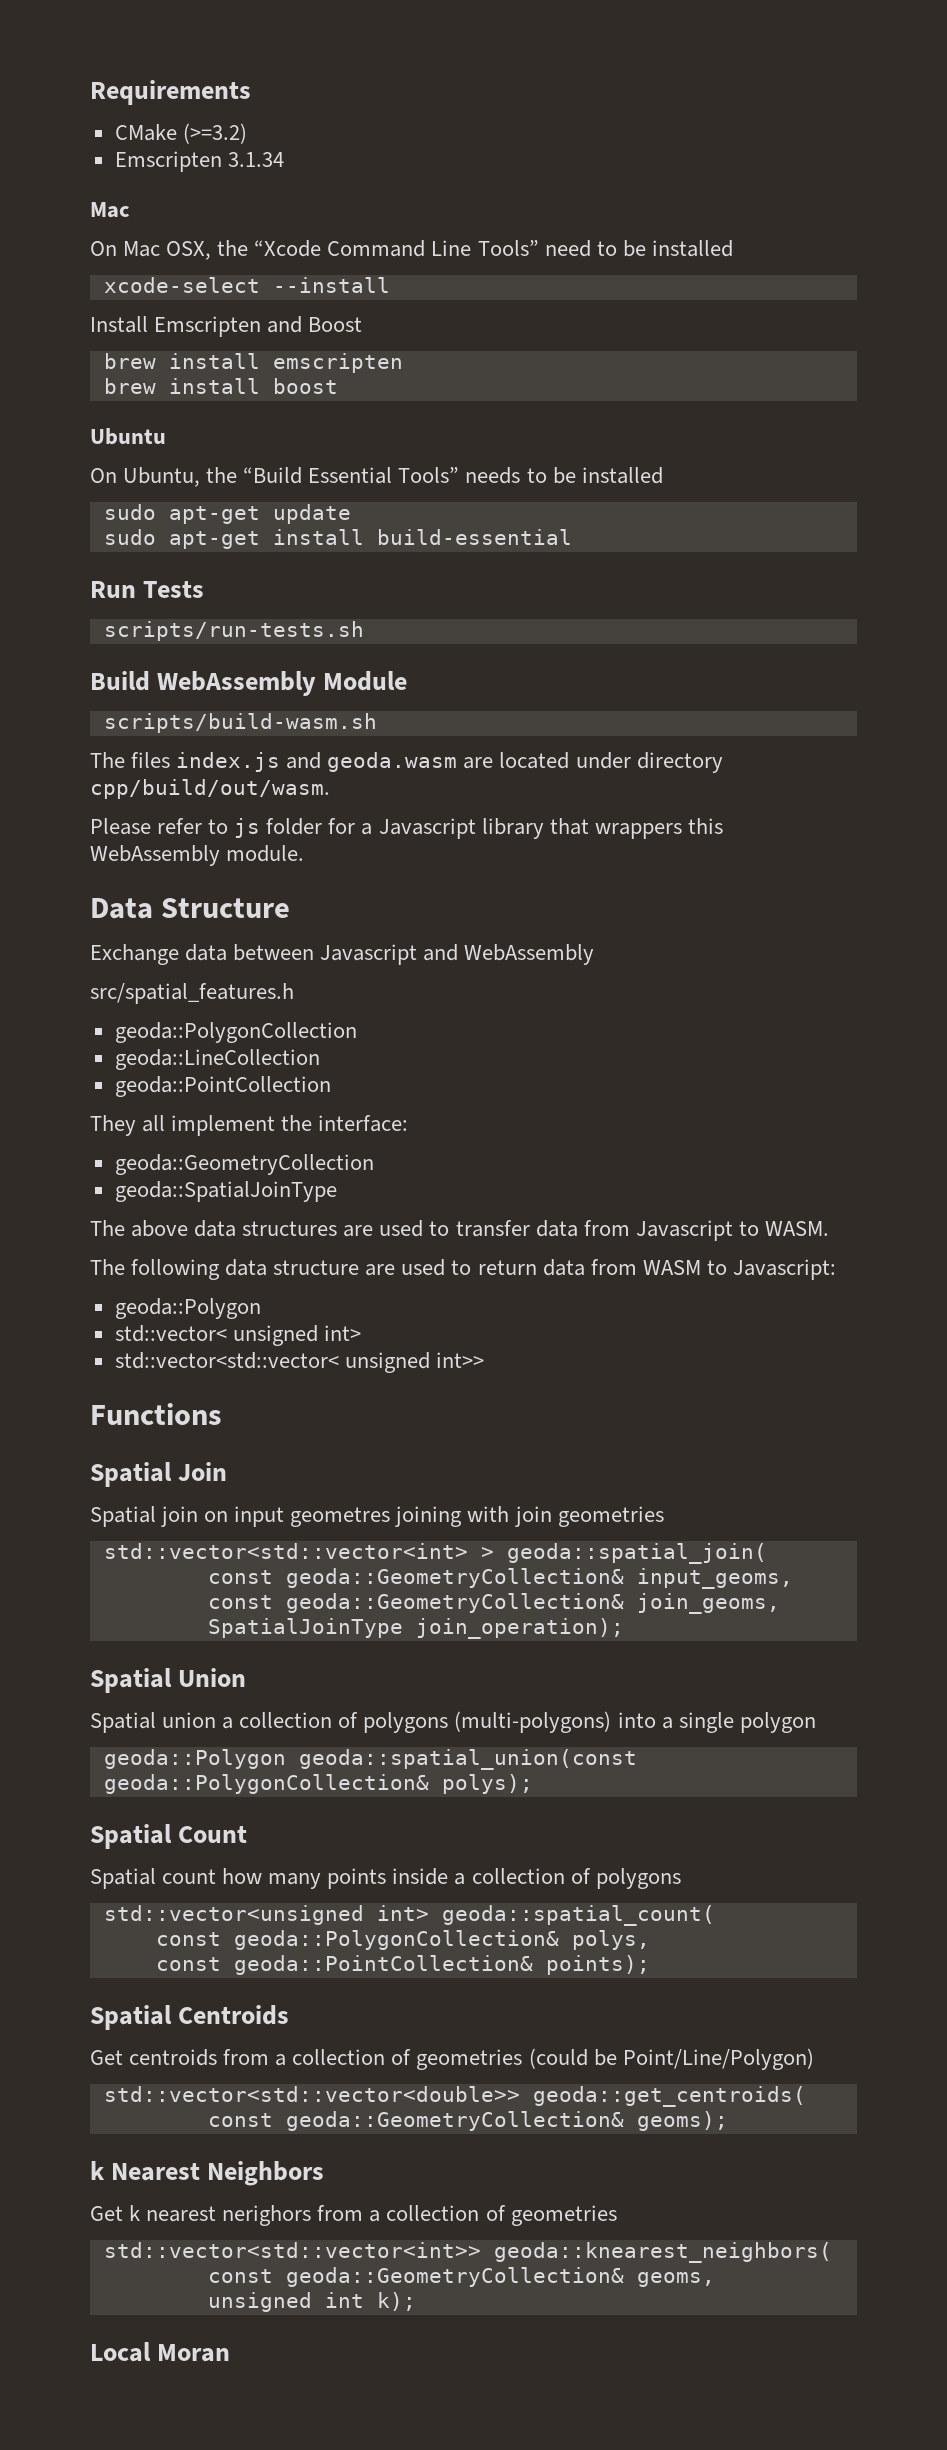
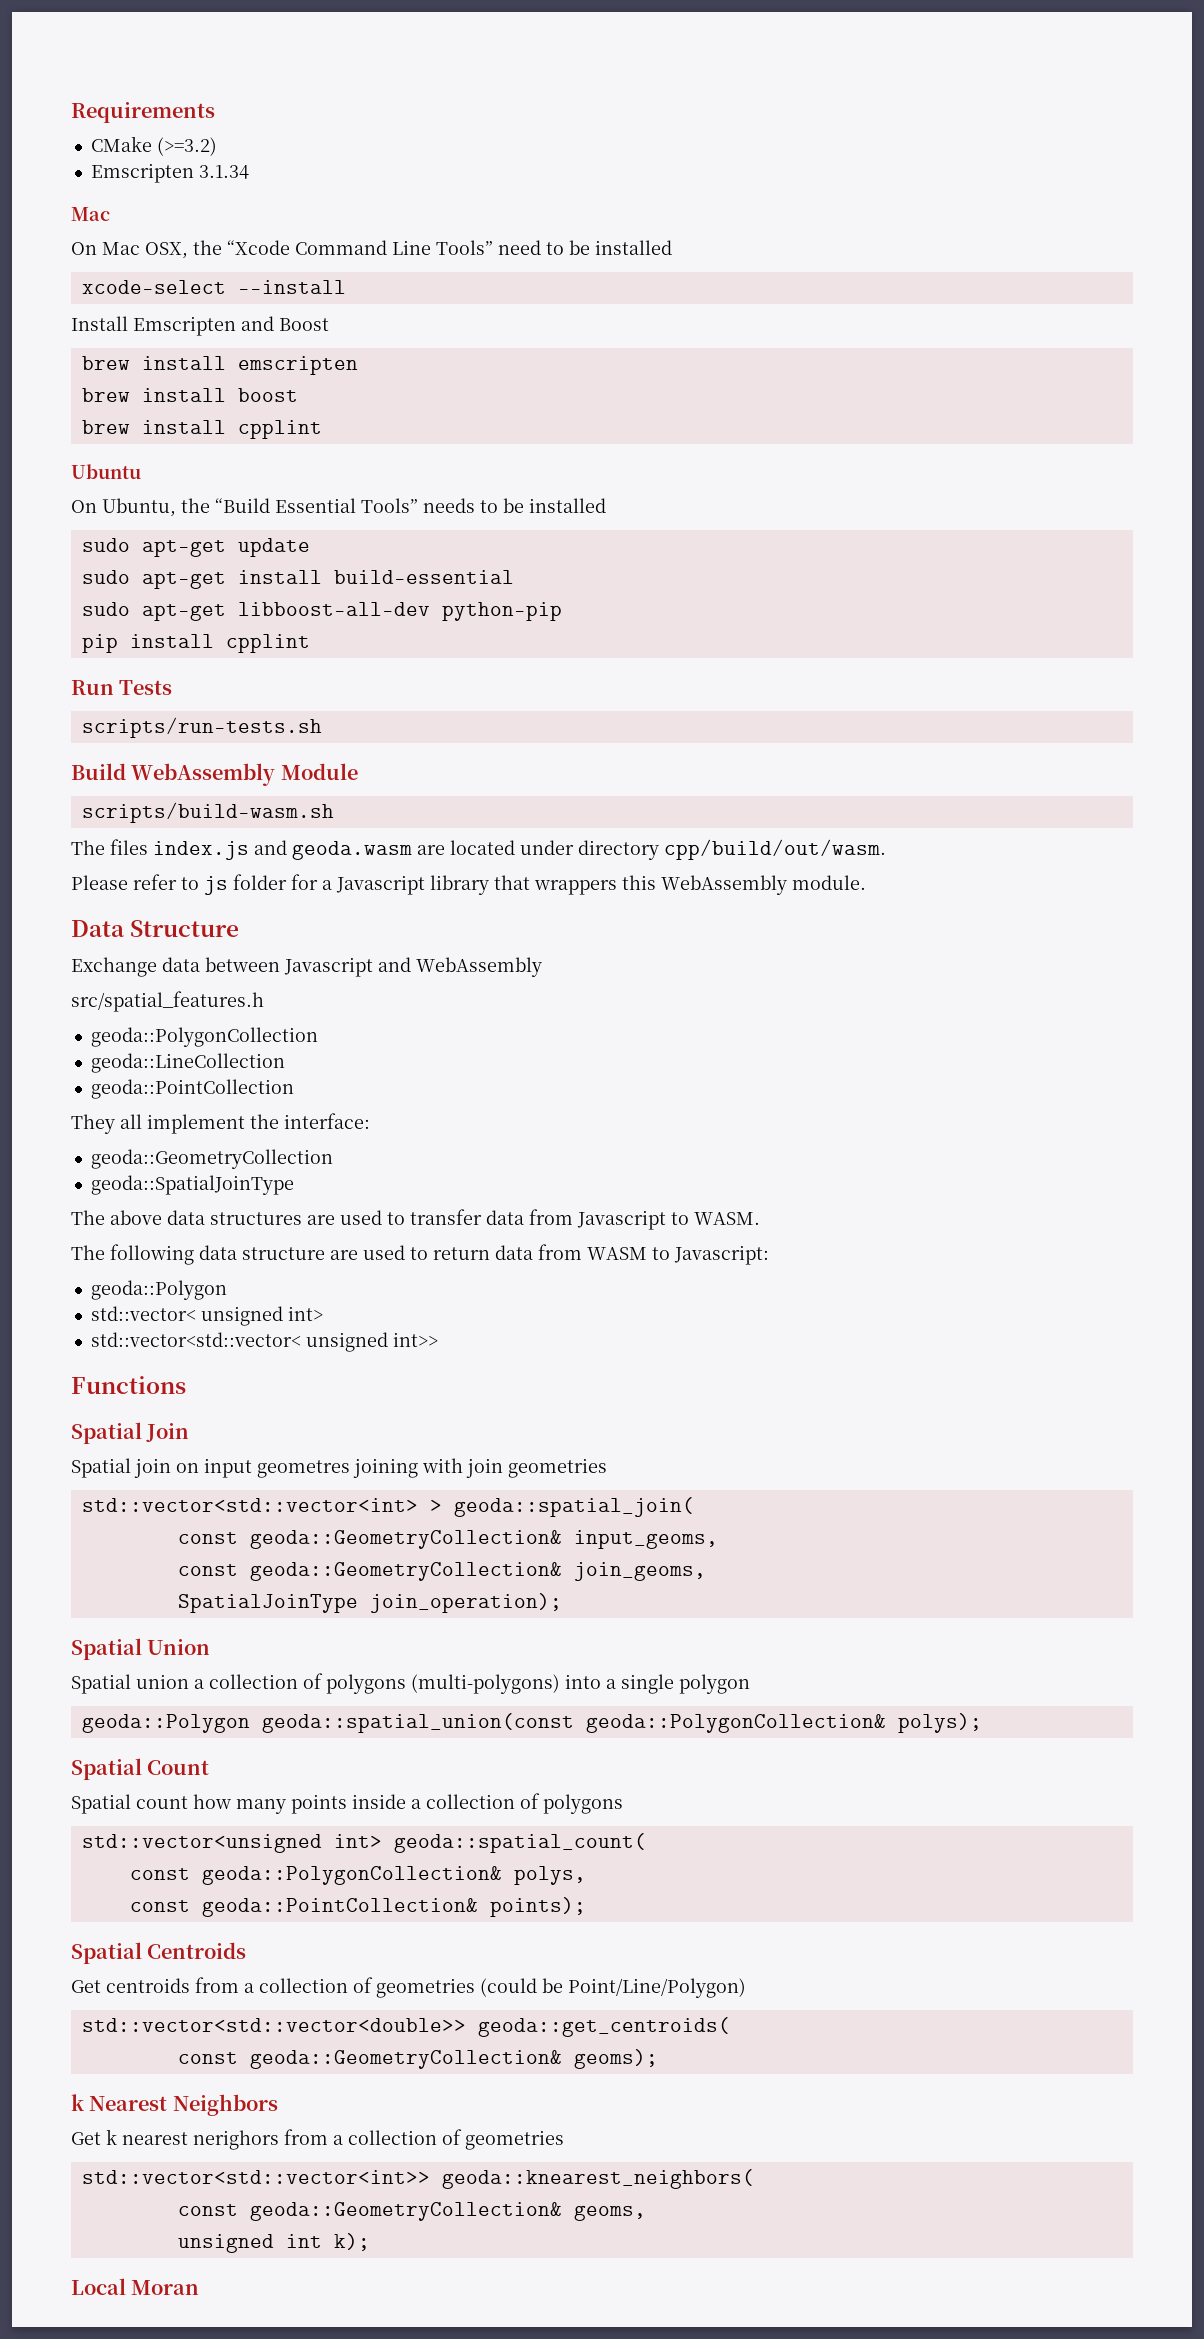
(338, 386) none -> [81,420,322,439] // brew install cpplint
(572, 537) none -> [81,602,562,621] [81,634,310,653] // sudo apt-get libboost-all-dev python-pip // pip install cpplint

